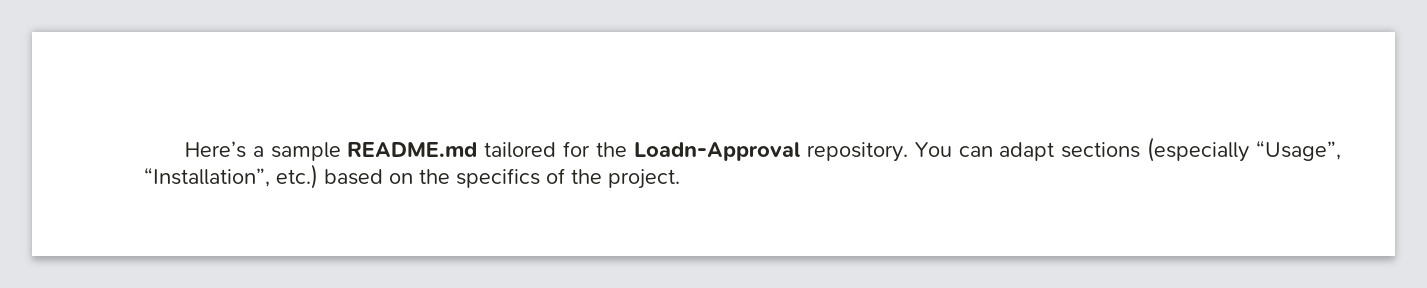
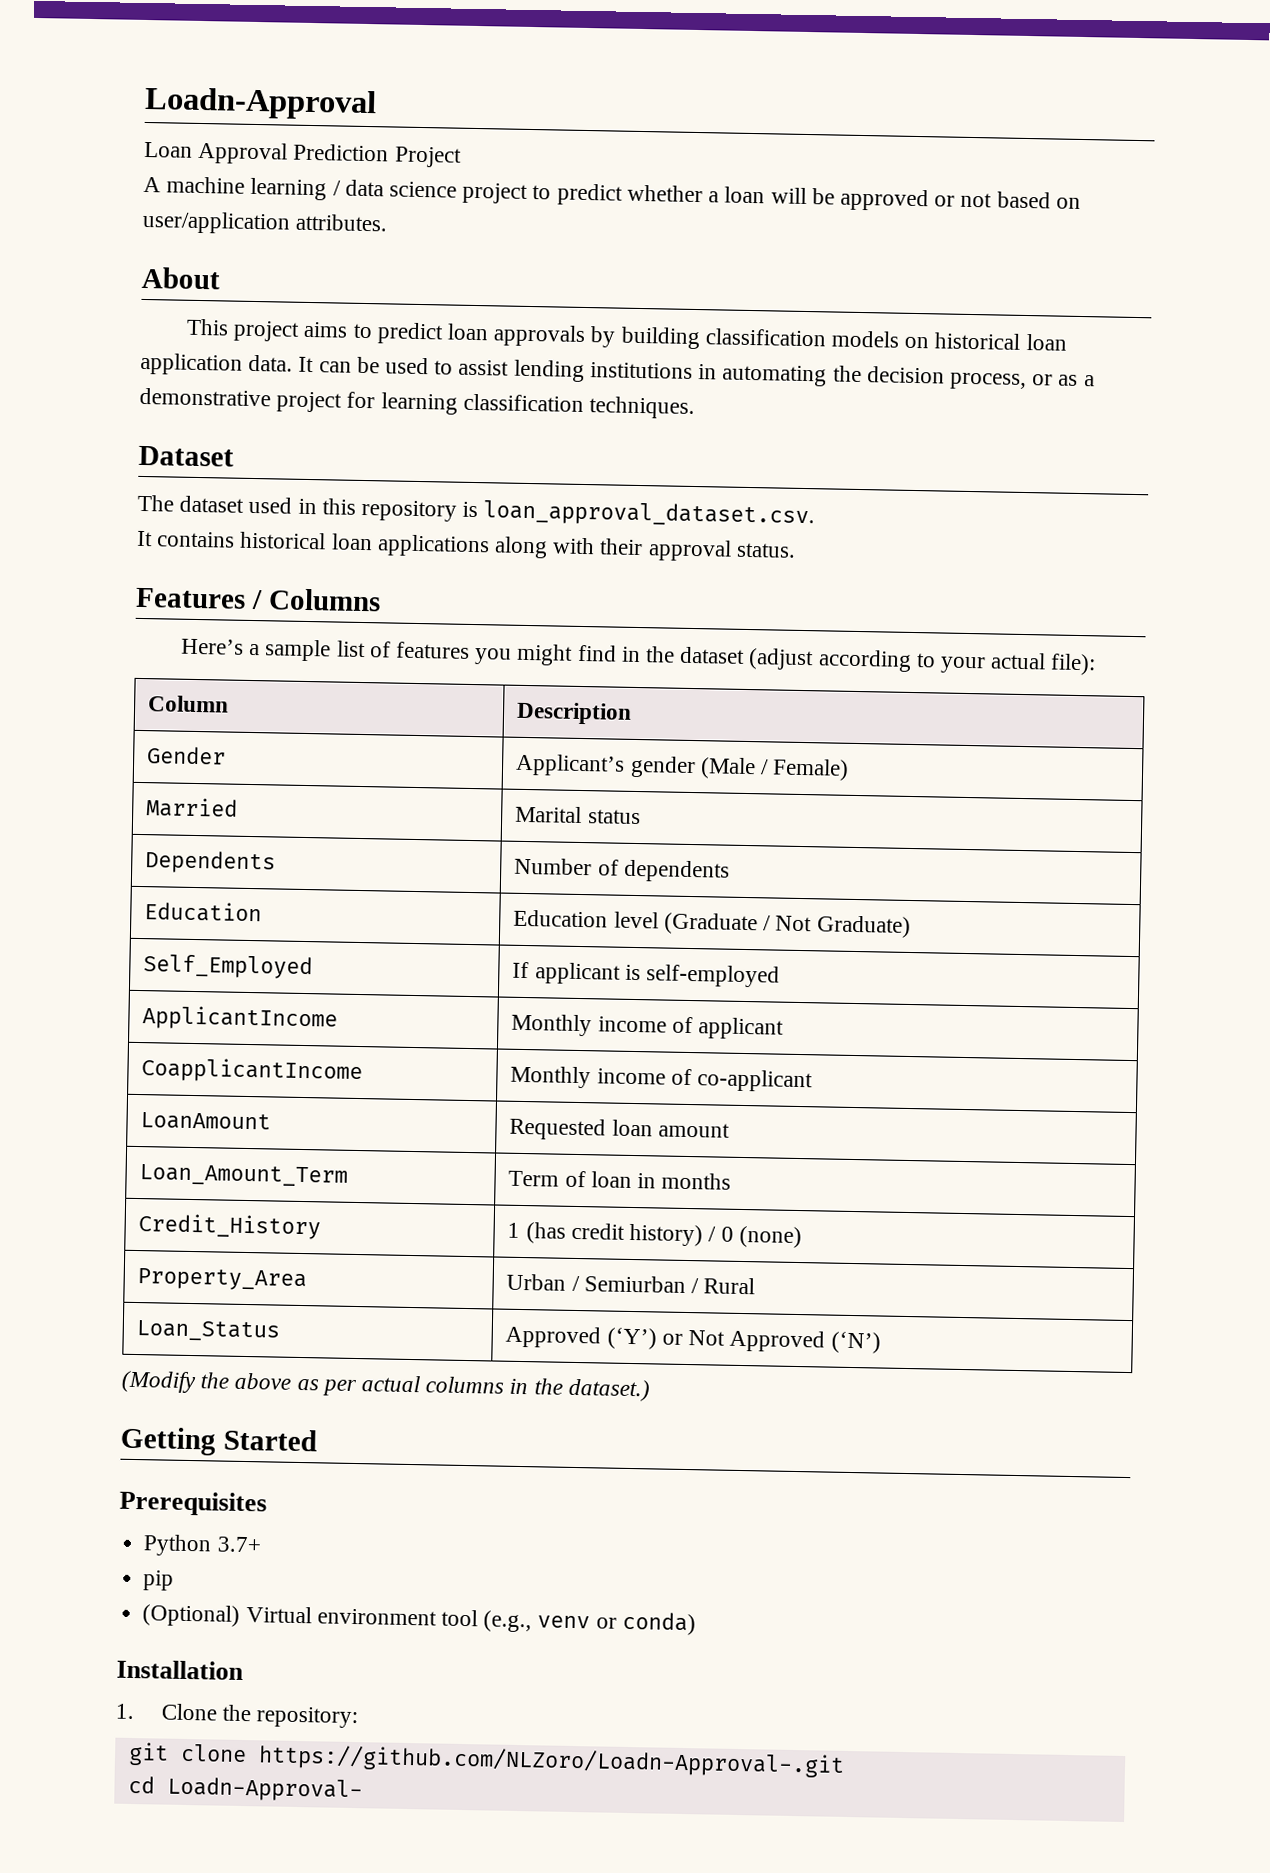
[184,137,1341,162] [144,164,680,189] Here’s a sample README.md tailored for the Loadn-Approval repository. You can adapt sections (especially “Usage”, “Installation”, etc.) based on the specifics of the project. -> [144,86,377,121] [144,141,462,168] [143,176,1081,212] [142,210,389,235] [141,266,221,290] [185,318,1067,351] [140,352,1095,391] [139,387,696,420] [138,445,234,467] [137,494,816,529] [137,530,796,562] [135,587,381,612] [180,638,1097,676] [148,695,230,713] [516,701,633,725] [147,746,227,765] [515,753,850,781] [146,797,239,818] [515,805,641,825] [145,850,277,875] [514,857,730,883] [144,901,263,923] [513,909,911,938] [143,954,314,980] [512,961,781,988] [142,1005,339,1032] [511,1013,785,1040] [141,1057,364,1085] [510,1065,814,1093] [140,1112,272,1131] [509,1117,730,1141] [139,1164,349,1187] [508,1170,732,1190] [138,1213,322,1240] [507,1222,802,1249] [137,1268,308,1292] [506,1273,756,1295] [136,1320,281,1342] [505,1325,881,1354] [121,1370,650,1402] [120,1426,317,1456] [119,1490,267,1517] [143,1534,262,1557] [143,1570,175,1591] [142,1604,696,1636] [116,1659,244,1681] [115,1703,359,1729] [127,1741,845,1778] [127,1775,363,1803] Loadn-Approval // Loan Approval Prediction Project // A machine learning / data science project to predict whether a loan will be approved or not based on user/application attributes. // About // This project aims to predict loan approvals by building classification models on historical loan application data. It can be used to assist lending institutions in automating the decision process, or as a demonstrative project for learning classification techniques. // Dataset // The dataset used in this repository is loan_approval_dataset.csv. // It contains historical loan applications along with their approval status. // Features / Columns // Here’s a sample list of features you might find in the dataset (adjust according to your actual file): // Column | Description // Gender | Applicant’s gender (Male / Female) // Married | Marital status // Dependents | Number of dependents // Education | Education level (Graduate / Not Graduate) // Self_Employed | If applicant is self-employed // ApplicantIncome | Monthly income of applicant // CoapplicantIncome | Monthly income of co-applicant // LoanAmount | Requested loan amount // Loan_Amount_Term | Term of loan in months // Credit_History | 1 (has credit history) / 0 (none) // Property_Area | Urban / Semiurban / Rural // Loan_Status | Approved (‘Y’) or Not Approved (‘N’) // (Modify the above as per actual columns in the dataset.) // Getting Started // Prerequisites // Python 3.7+ // pip // (Optional) Virtual environment tool (e.g., venv or conda) // Installation // 1. Clone the repository: // git clone https://github.com/NLZoro/Loadn-Approval-.git // cd Loadn-Approval-

